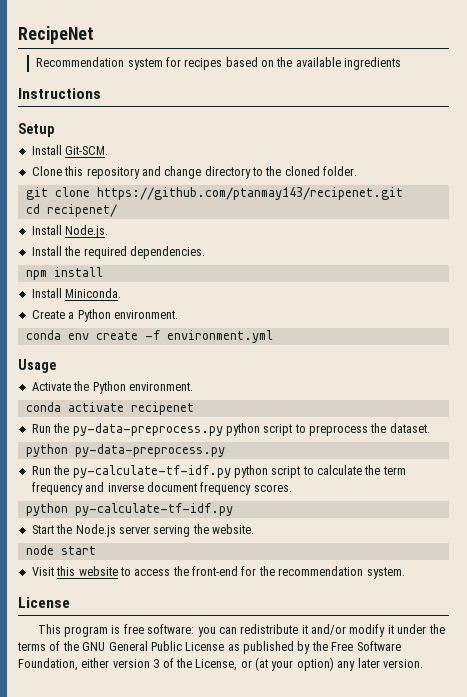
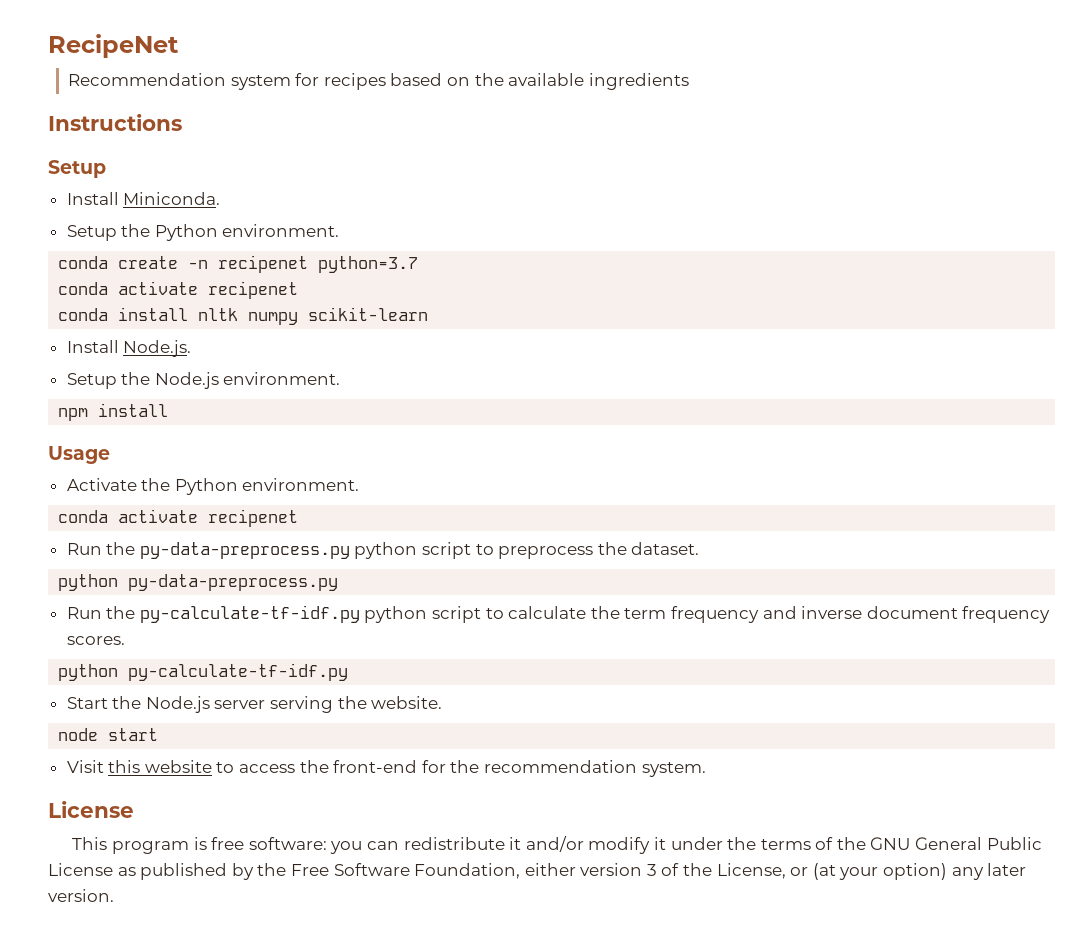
[65,146,109,155] [31,166,358,179] [25,187,403,200] [25,204,117,217] [31,225,109,238] [31,246,205,259] [25,267,103,280] [31,288,122,298] [31,309,178,322] [25,330,273,343] Git-SCM. // Clone this repository and change directory to the cloned folder. // git clone https://github.com/ptanmay143/recipenet.git // cd recipenet/ // Install Node.js. // Install the required dependencies. // npm install // Install Miniconda. // Create a Python environment. // conda env create -f environment.yml -> [123,192,221,205] [66,224,340,241] [58,255,419,273] [58,281,299,299] [58,307,429,325] [66,340,192,357] [66,372,341,389] [58,403,169,421] Miniconda. // Setup the Python environment. // conda create -n recipenet python=3.7 // conda activate recipenet // conda install nltk numpy scikit-learn // Install Node.js. // Setup the Node.js environment. // npm install

